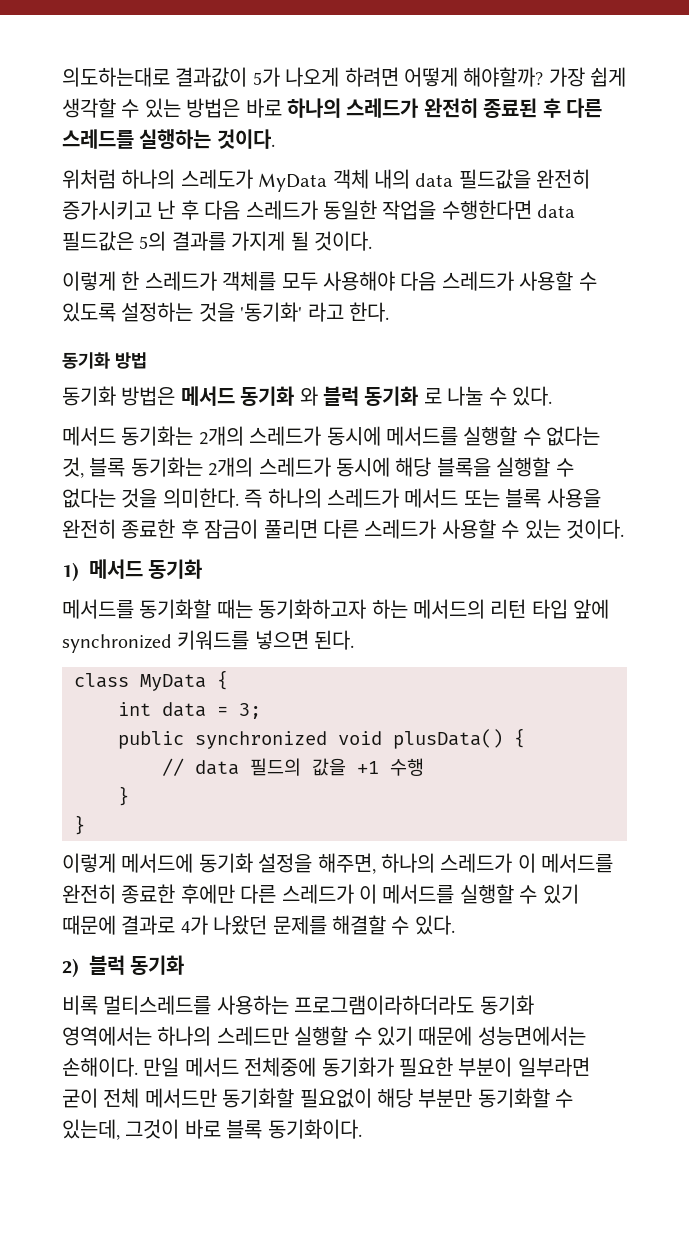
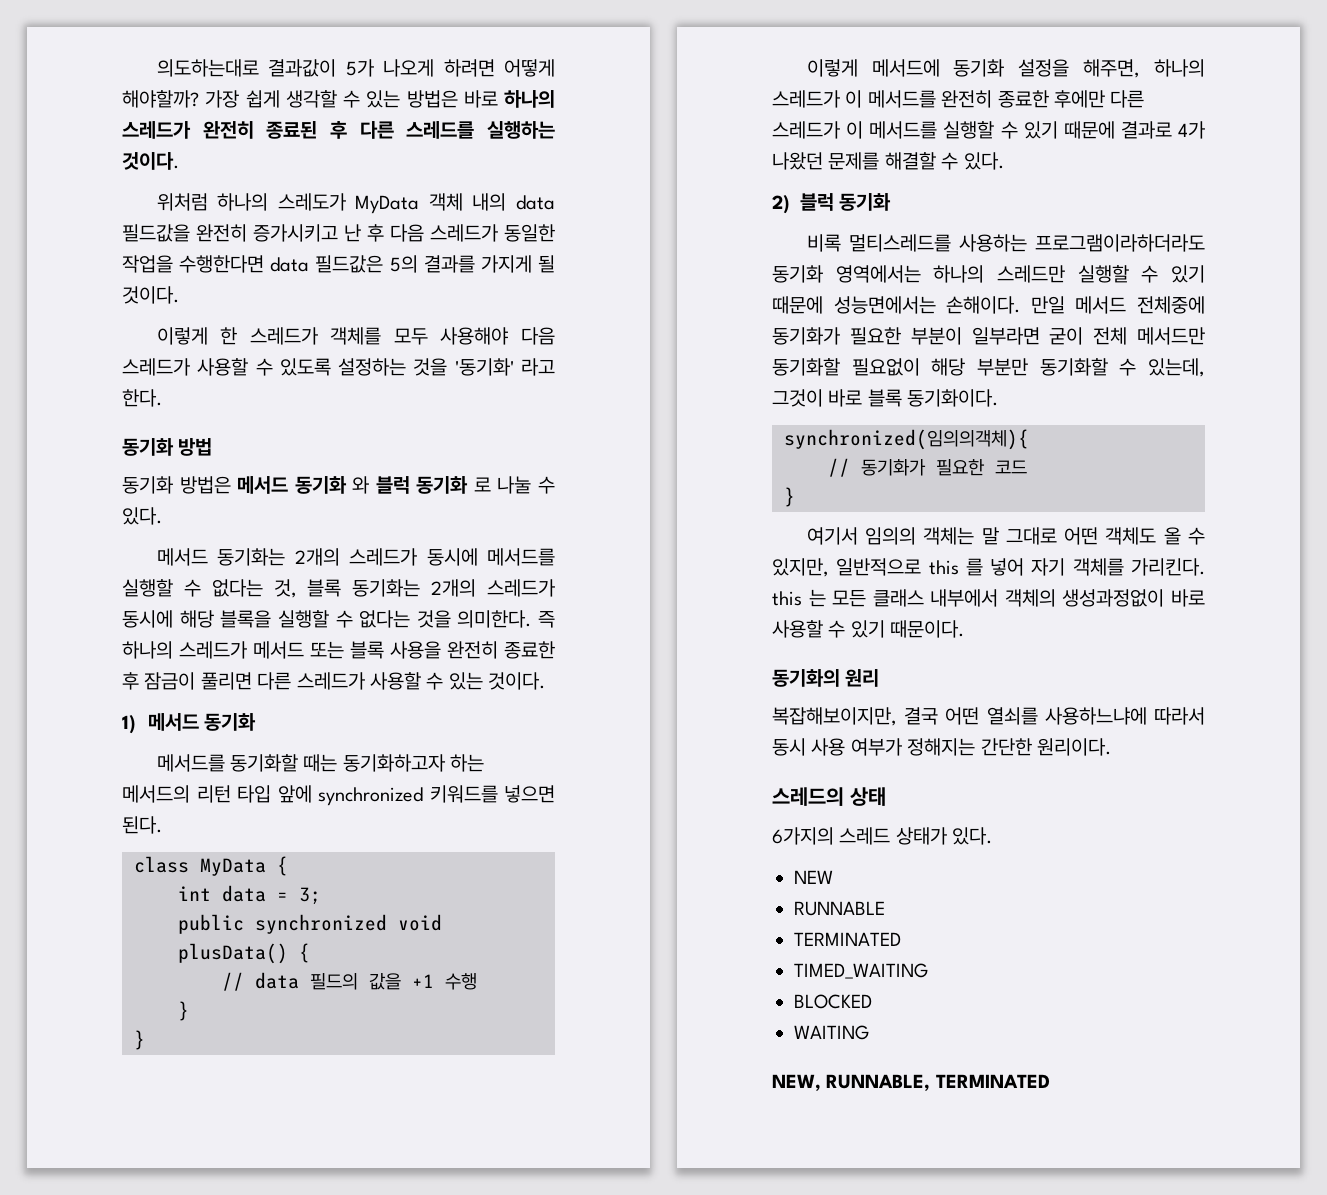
(362, 1129) none -> [784,429,1029,450] [828,458,1027,477] [784,487,795,507] [806,527,1205,545] [772,558,1205,577] [772,589,1205,607] [772,620,965,638] [772,669,880,687] [772,707,1205,726] [772,738,1111,756] [772,787,886,806] [772,827,993,845] [794,870,833,884] [794,901,885,916] [794,932,901,946] [794,963,928,979] [794,994,872,1009] [794,1025,869,1040] [772,1074,1050,1091] // synchronized(임의의객체){ // // 동기화가 필요한 코드 // } // 여기서 임의의 객체는 말 그대로 어떤 객체도 올 수 있지만, 일반적으로 this 를 넣어 자기 객체를 가리킨다. this 는 모든 클래스 내부에서 객체의 생성과정없이 바로 사용할 수 있기 때문이다. // 동기화의 원리 // 복잡해보이지만, 결국 어떤 열쇠를 사용하느냐에 따라서 동시 사용 여부가 정해지는 간단한 원리이다. // 스레드의 상태 // 6가지의 스레드 상태가 있다. // NEW // RUNNABLE // TERMINATED // TIMED_WAITING // BLOCKED // WAITING // NEW, RUNNABLE, TERMINATED

